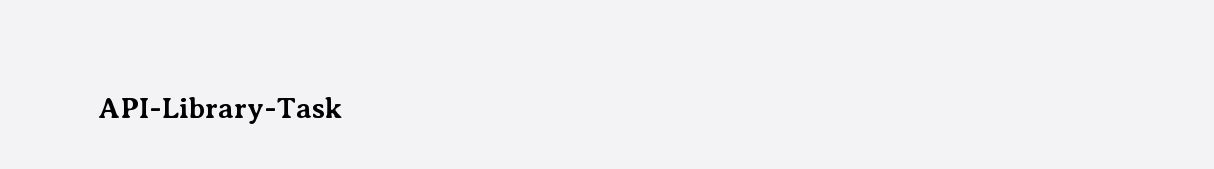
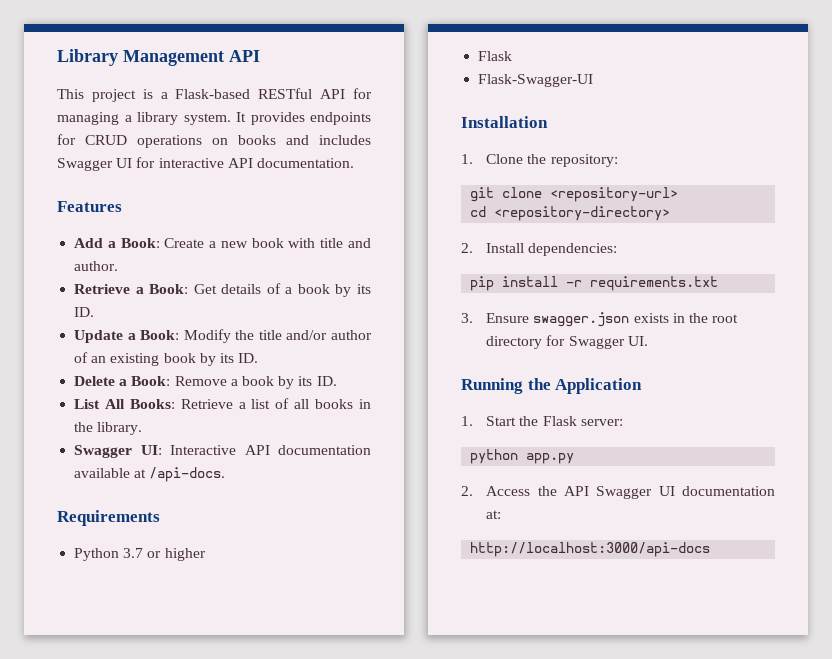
[98,97,342,124] API-Library-Task -> [57,49,260,66] [57,88,372,102] [57,112,371,125] [57,134,371,148] [57,157,354,171] [57,201,122,212] [74,238,371,248] [74,261,119,271] [74,283,372,297] [74,307,95,317] [74,329,372,343] [74,352,259,366] [74,376,337,389] [74,398,371,409] [74,422,143,435] [74,445,371,458] [74,467,226,482] [57,510,160,526] [74,548,206,561] [478,51,513,61] [478,74,594,87] [461,116,548,128] [461,154,618,167] [470,187,679,202] [470,206,671,221] [461,243,618,256] [470,276,719,291] [461,312,739,327] [486,335,648,349] [461,378,643,394] [461,416,623,426] [470,449,575,464] [461,486,775,499] [486,510,502,519] [470,542,711,557] Library Management API // This project is a Flask-based RESTful API for managing a library system. It provides endpoints for CRUD operations on books and includes Swagger UI for interactive API documentation. // Features // Add a Book: Create a new book with title and author. // Retrieve a Book: Get details of a book by its ID. // Update a Book: Modify the title and/or author of an existing book by its ID. // Delete a Book: Remove a book by its ID. // List All Books: Retrieve a list of all books in the library. // Swagger UI: Interactive API documentation available at /api-docs. // Requirements // Python 3.7 or higher // Flask // Flask-Swagger-UI // Installation // 1. Clone the repository: // git clone <repository-url> // cd <repository-directory> // 2. Install dependencies: // pip install -r requirements.txt // 3. Ensure swagger.json exists in the root directory for Swagger UI. // Running the Application // 1. Start the Flask server: // python app.py // 2. Access the API Swagger UI documentation at: // http://localhost:3000/api-docs

